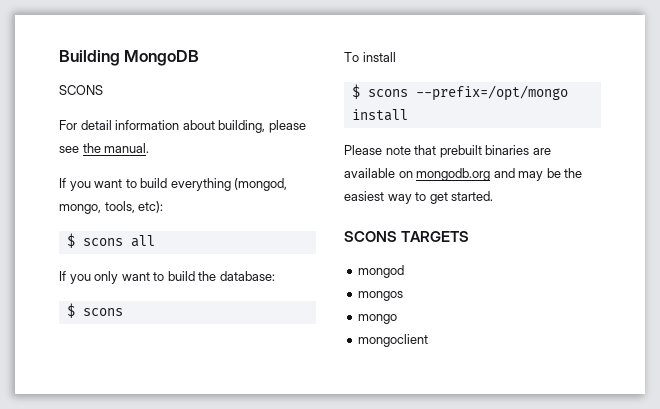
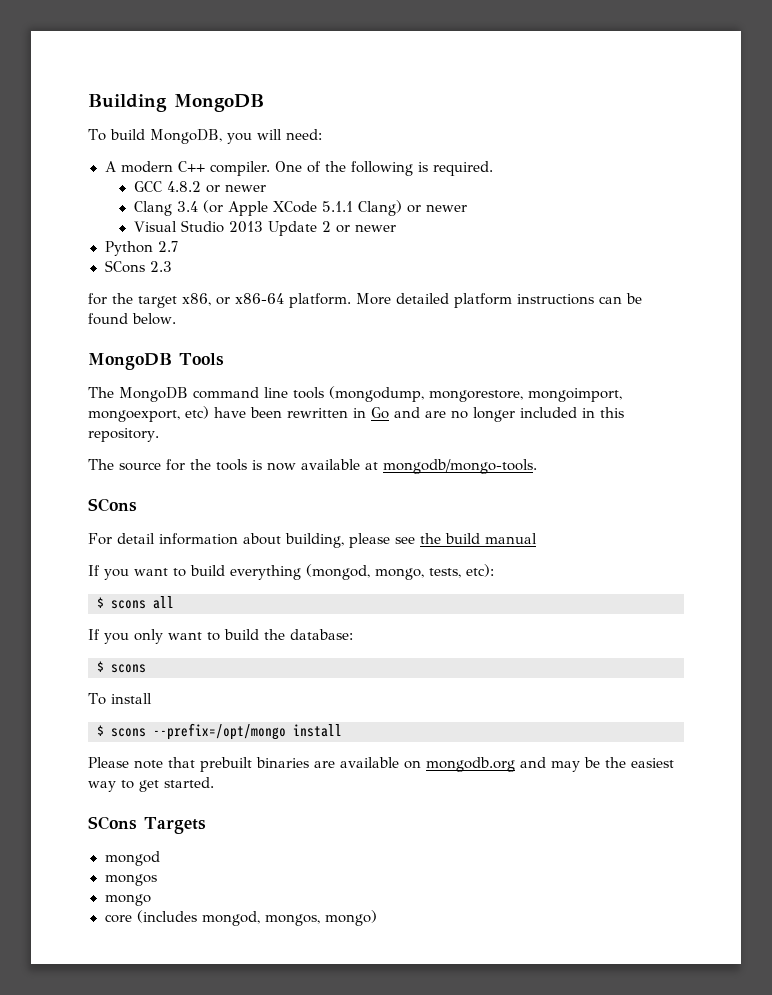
[59,85,103,95] SCONS -> [88,129,322,144] [104,161,494,176] [133,181,266,193] [133,200,467,216] [133,220,396,236] [104,241,178,256] [104,260,172,273] [88,293,642,308] [88,313,176,325] [88,353,224,370] [88,386,622,402] [88,406,624,422] [88,428,159,442] [88,459,537,474] [88,498,137,512] To build MongoDB, you will need: // A modern C++ compiler. One of the following is required. // GCC 4.8.2 or newer // Clang 3.4 (or Apple XCode 5.1.1 Clang) or newer // Visual Studio 2013 Update 2 or newer // Python 2.7 // SCons 2.3 // for the target x86, or x86-64 platform. More detailed platform instructions can be found below. // MongoDB Tools // The MongoDB command line tools (mongodump, mongorestore, mongoimport, mongoexport, etc) have been rewritten in Go and are no longer included in this repository. // The source for the tools is now available at mongodb/mongo-tools. // SCons
[104,143,150,153] manual. -> [445,533,537,544] build manual
[104,201,135,213] tools, -> [429,568,461,578] tests,
[344,231,470,242] SCONS TARGETS -> [88,816,206,834] SCons Targets
[358,334,429,347] mongoclient -> [104,910,377,926] core (includes mongod, mongos, mongo)

